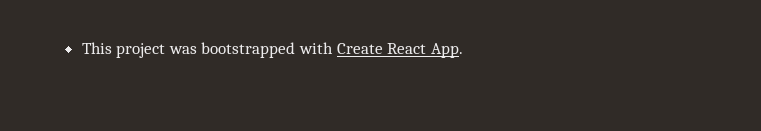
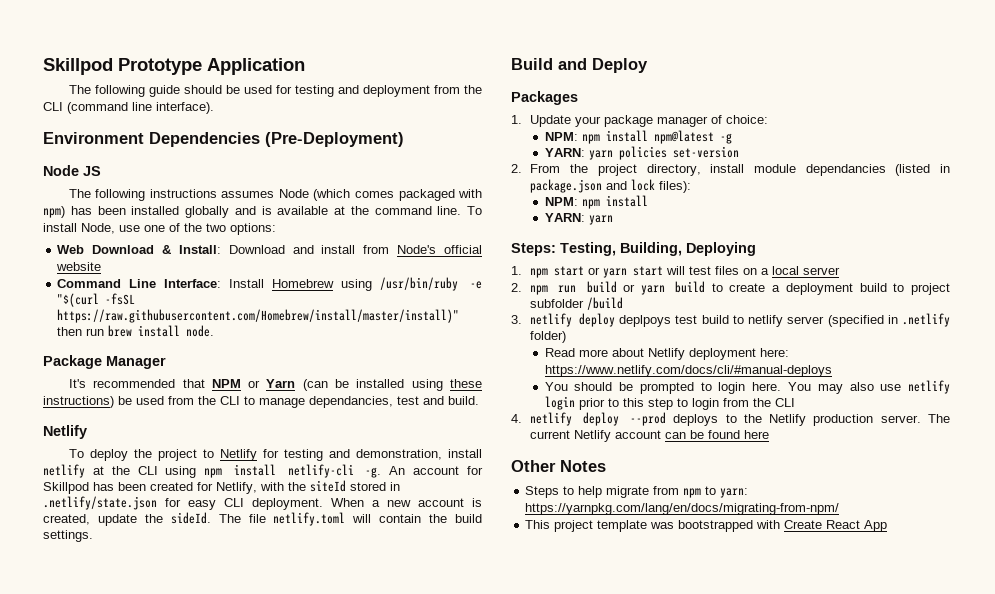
(81, 48) none -> [43,58,305,75] [68,85,482,97] [43,102,214,114] [43,132,404,147] [43,165,101,176] [68,189,482,201] [43,206,482,218] [43,223,276,235] [57,245,482,254] [56,262,102,271] [57,277,482,291] [57,293,136,307] [57,309,460,323] [57,325,215,337] [43,355,166,369] [68,379,482,391] [43,396,479,408] [43,425,87,439] [68,449,482,461] [43,464,483,478] [43,480,400,494] [43,496,482,510] [43,512,482,526] [43,530,93,542] [511,58,648,73] [511,91,578,105] [511,115,769,127] [544,130,732,144] [544,146,739,160] [511,164,950,176] [530,179,692,193] [544,195,648,209] [544,213,613,225] [511,242,756,256] [511,266,841,278] [511,281,950,295] [530,297,624,310] [511,313,950,327] [530,331,567,343] [544,348,789,360] [544,365,832,377] [544,380,950,394] [544,396,795,410] [511,412,950,426] [530,430,770,442] [511,460,606,472] [525,486,749,498] [525,503,840,515] Skillpod Prototype Application // The following guide should be used for testing and deployment from the CLI (command line interface). // Environment Dependencies (Pre-Deployment) // Node JS // The following instructions assumes Node (which comes packaged with npm) has been installed globally and is available at the command line. To install Node, use one of the two options: // Web Download & Install: Download and install from Node's official website // Command Line Interface: Install Homebrew using /usr/bin/ruby -e "$(curl -fsSL https://raw.githubusercontent.com/Homebrew/install/master/install)" then run brew install node. // Package Manager // It's recommended that NPM or Yarn (can be installed using these instructions) be used from the CLI to manage dependancies, test and build. // Netlify // To deploy the project to Netlify for testing and demonstration, install netlify at the CLI using npm install netlify-cli -g. An account for Skillpod has been created for Netlify, with the siteId stored in .netlify/state.json for easy CLI deployment. When a new account is created, update the sideId. The file netlify.toml will contain the build settings. // Build and Deploy // Packages // 1. Update your package manager of choice: // NPM: npm install npm@latest -g // YARN: yarn policies set-version // 2. From the project directory, install module dependancies (listed in package.json and lock files): // NPM: npm install // YARN: yarn // Steps: Testing, Building, Deploying // 1. npm start or yarn start will test files on a local server // 2. npm run build or yarn build to create a deployment build to project subfolder /build // 3. netlify deploy deplpoys test build to netlify server (specified in .netlify folder) // Read more about Netlify deployment here: https://www.netlify.com/docs/cli/#manual-deploys // You should be prompted to login here. You may also use netlify login prior to this step to login from the CLI // 4. netlify deploy --prod deploys to the Netlify production server. The current Netlify account can be found here // Other Notes // Steps to help migrate from npm to yarn: https://yarnpkg.com/lang/en/docs/migrating-from-npm/ //
(166, 50) none -> [597,520,648,532] template
[430,43,463,58] App. -> [864,520,888,532] App

